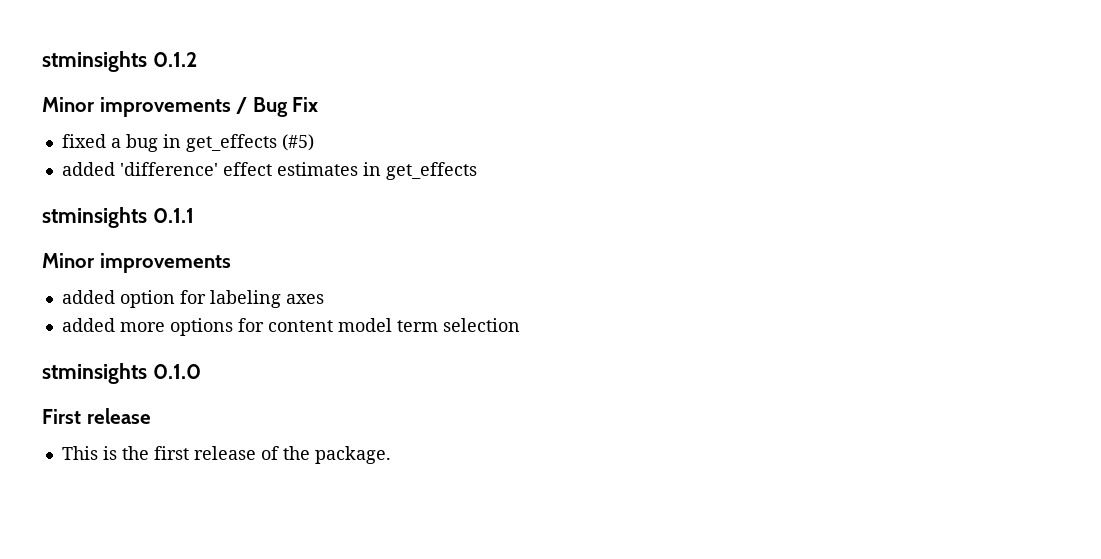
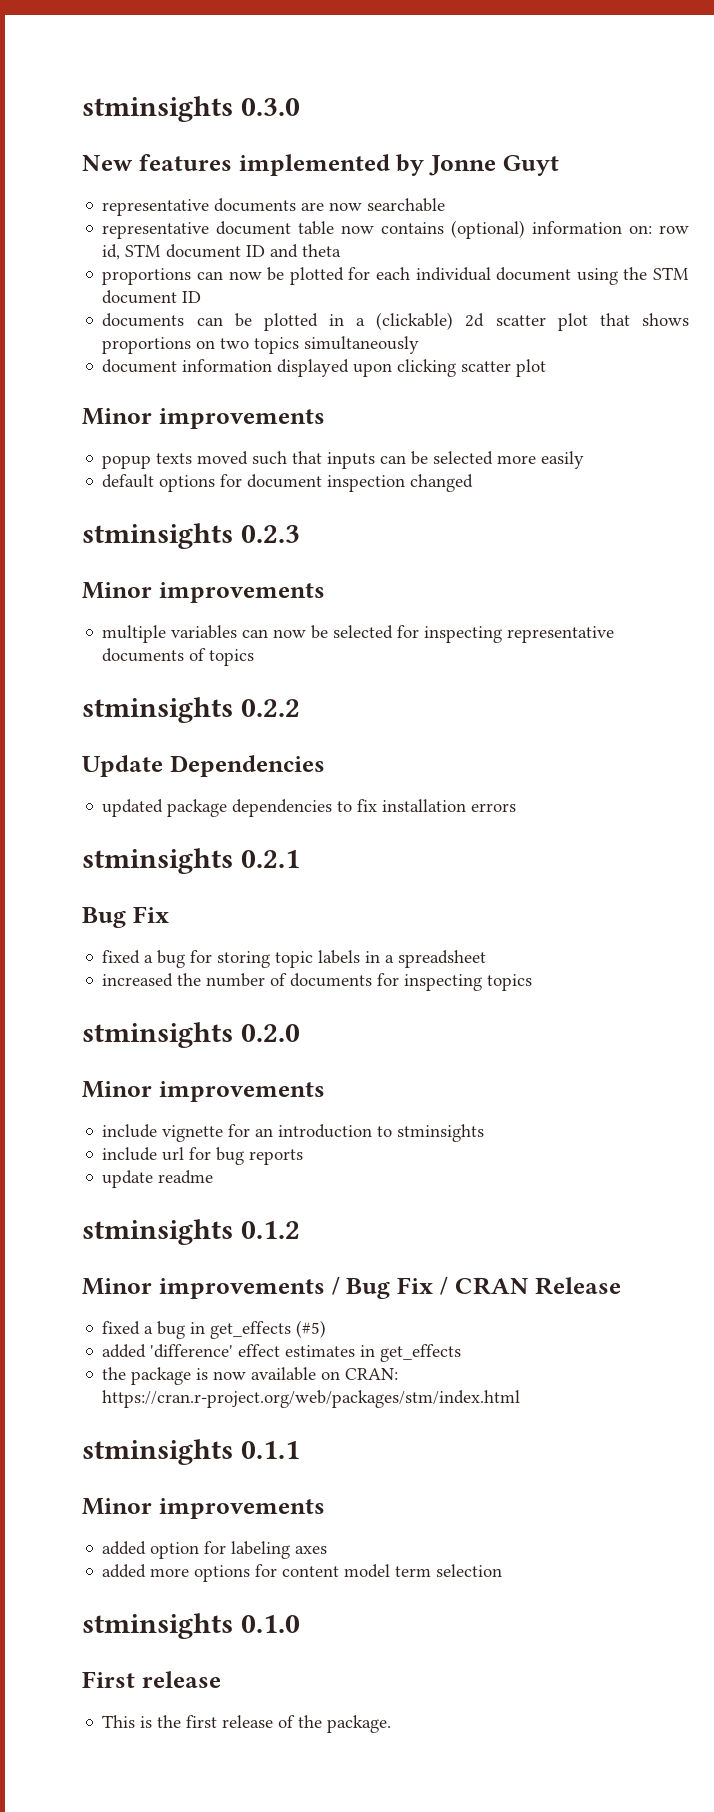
[42,51,147,72] stminsights -> [82,96,300,122] [82,154,559,176] [102,198,446,216] [102,220,689,239] [102,244,342,260] [102,267,690,285] [102,290,202,304] [102,312,689,331] [102,336,420,354] [102,359,547,377] [82,408,325,429] [102,451,585,469] [102,474,474,492] [82,523,300,549] [82,582,325,603] [102,625,615,643] [102,648,255,666] [82,697,300,723] [82,755,325,777] [102,799,517,817] [82,848,300,874] [82,906,169,928] [102,950,487,968] [102,973,533,991] [82,1022,300,1048] [82,1081,325,1102] [102,1124,485,1142] [102,1147,304,1165] [102,1170,214,1188] [82,1219,233,1245] stminsights 0.3.0 // New features implemented by Jonne Guyt // representative documents are now searchable // representative document table now contains (optional) information on: row id, STM document ID and theta // proportions can now be plotted for each individual document using the STM document ID // documents can be plotted in a (clickable) 2d scatter plot that shows proportions on two topics simultaneously // document information displayed upon clicking scatter plot // Minor improvements // popup texts moved such that inputs can be selected more easily // default options for document inspection changed // stminsights 0.2.3 // Minor improvements // multiple variables can now be selected for inspecting representative documents of topics // stminsights 0.2.2 // Update Dependencies // updated package dependencies to fix installation errors // stminsights 0.2.1 // Bug Fix // fixed a bug for storing topic labels in a spreadsheet // increased the number of documents for inspecting topics // stminsights 0.2.0 // Minor improvements // include vignette for an introduction to stminsights // include url for bug reports // update readme // stminsights
(319, 104) none -> [439,1276,622,1295] / CRAN Release
(477, 171) none -> [102,1367,399,1385] [102,1390,521,1408] // the package is now available on CRAN: https://cran.r-project.org/web/packages/stm/index.html

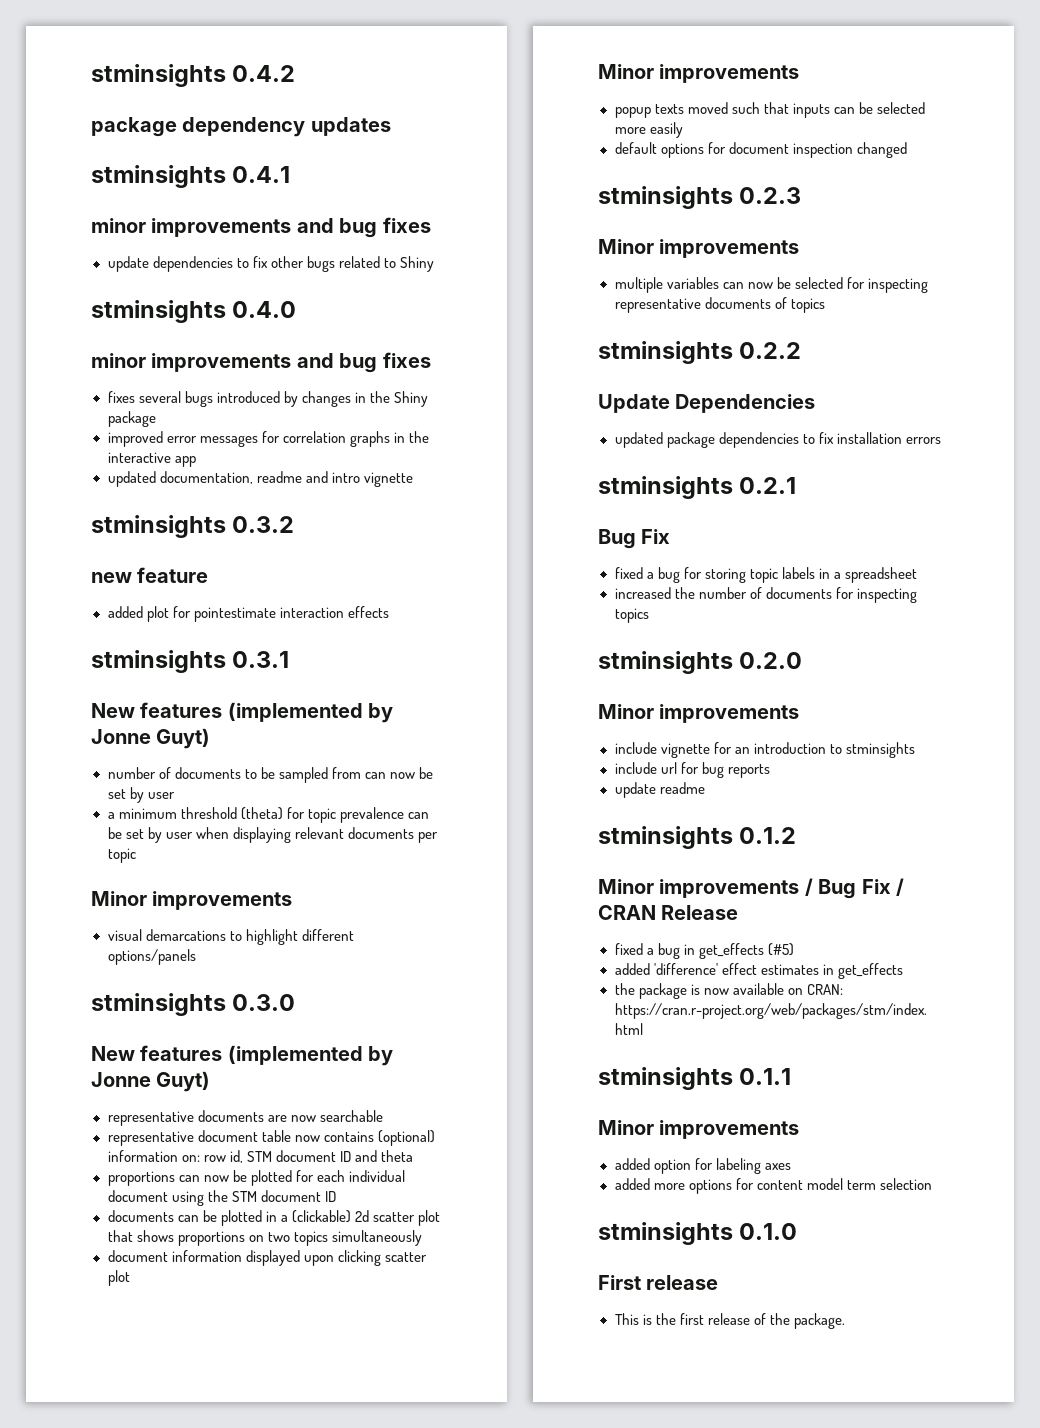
[82,96,233,122] stminsights -> [91,64,296,87] [91,117,391,137] [91,165,291,188] [91,217,431,238] [107,256,434,272] [91,300,297,323] [91,352,431,373] [107,391,428,407] [107,411,156,427] [107,431,429,447] [107,452,196,467] [107,471,413,487] [91,515,295,538] [91,567,209,583] [107,606,389,622] [91,650,290,673] [91,702,394,723] [91,728,211,749] [107,767,433,783] [107,787,175,803] [107,807,429,823] [107,827,438,843] [107,848,136,863] [91,891,293,910] [107,929,354,945] [107,949,196,965] [91,993,226,1016] stminsights 0.4.2 // package dependency updates // stminsights 0.4.1 // minor improvements and bug fixes // update dependencies to fix other bugs related to Shiny // stminsights 0.4.0 // minor improvements and bug fixes // fixes several bugs introduced by changes in the Shiny package // improved error messages for correlation graphs in the interactive app // updated documentation, readme and intro vignette // stminsights 0.3.2 // new feature // added plot for pointestimate interaction effects // stminsights 0.3.1 // New features (implemented by Jonne Guyt) // number of documents to be sampled from can now be set by user // a minimum threshold (theta) for topic prevalence can be set by user when displaying relevant documents per topic // Minor improvements // visual demarcations to highlight different options/panels // stminsights
[238,154,559,176] implemented by Jonne Guyt -> [227,1045,394,1066] [91,1071,211,1092] (implemented by Jonne Guyt)

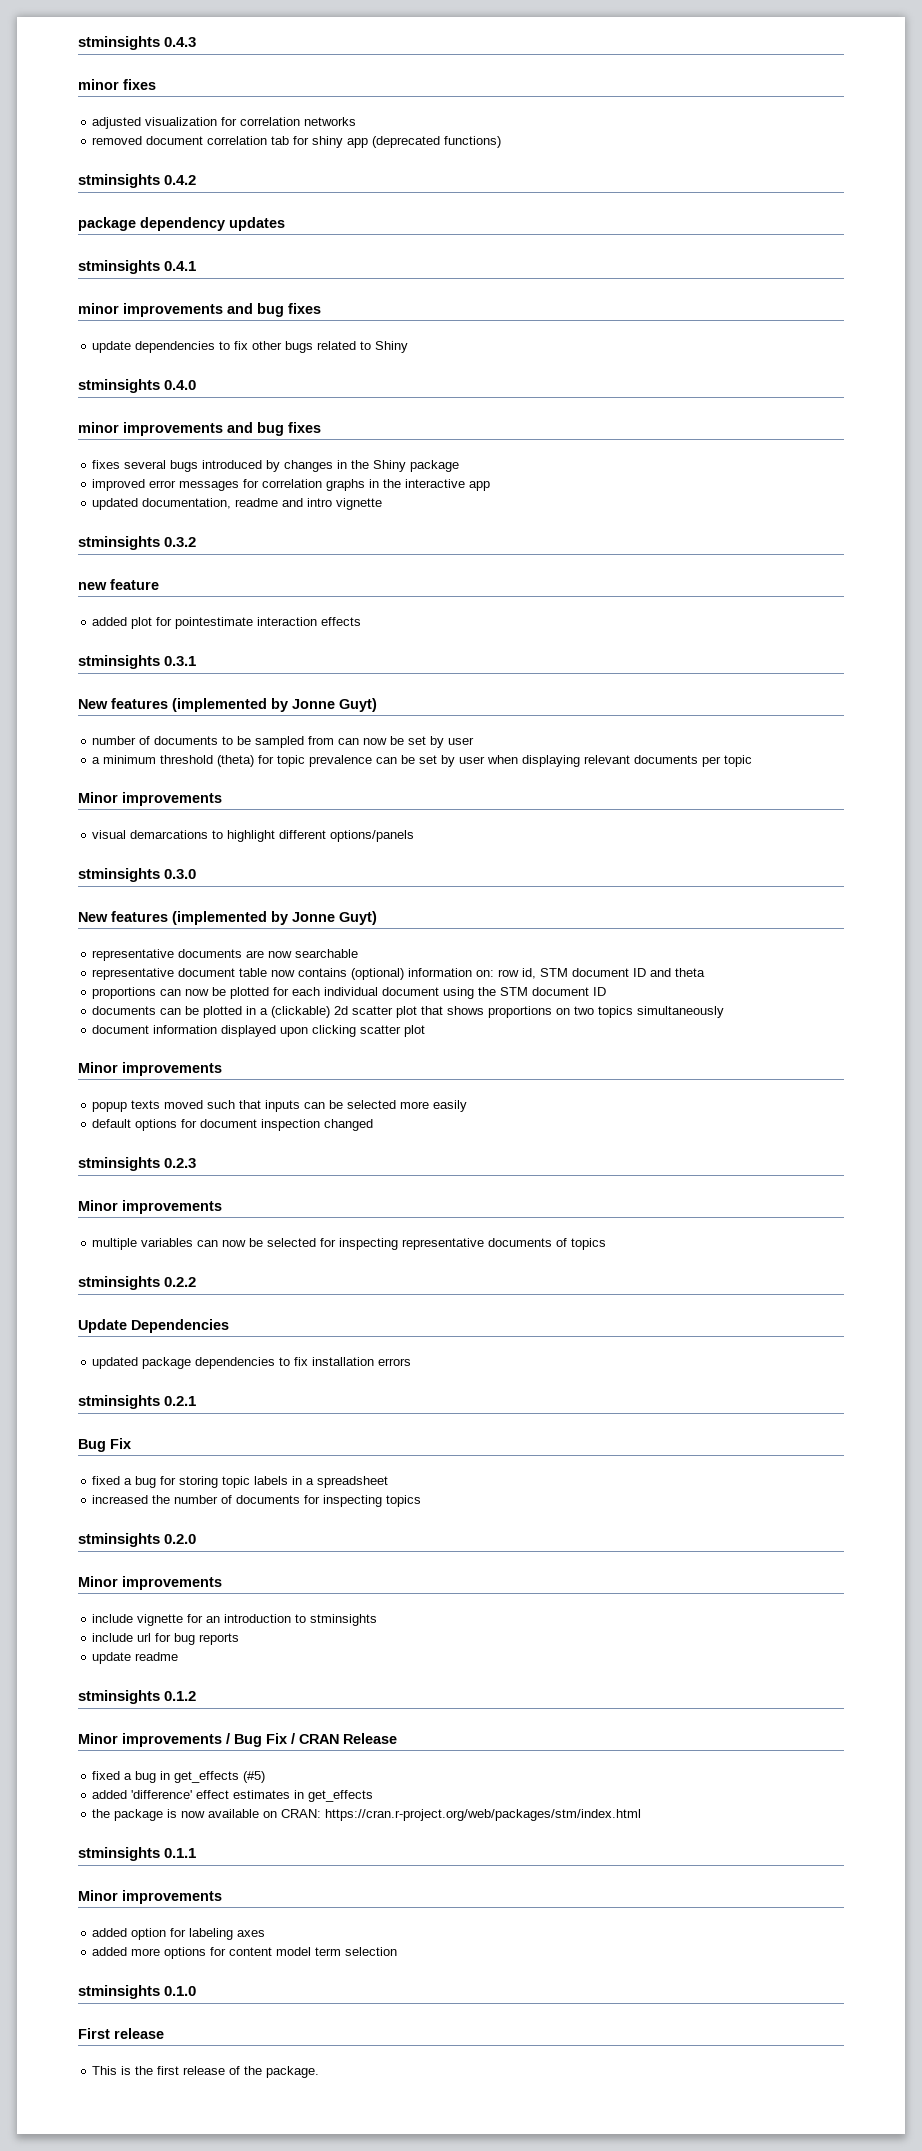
[91,64,226,87] stminsights -> [78,36,197,50] [78,79,156,90] [92,117,357,129] [92,136,502,148] [78,174,160,188] stminsights 0.4.3 // minor fixes // adjusted visualization for correlation networks // removed document correlation tab for shiny app (deprecated functions) // stminsights

